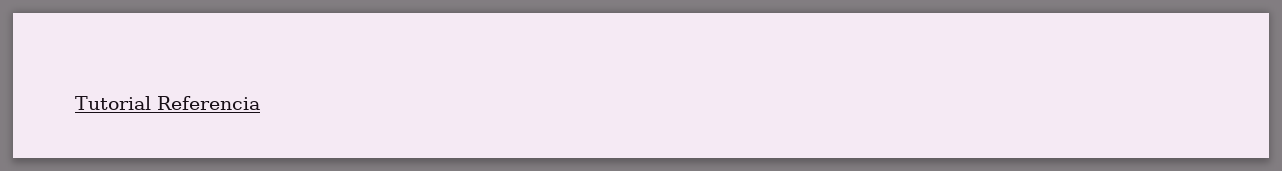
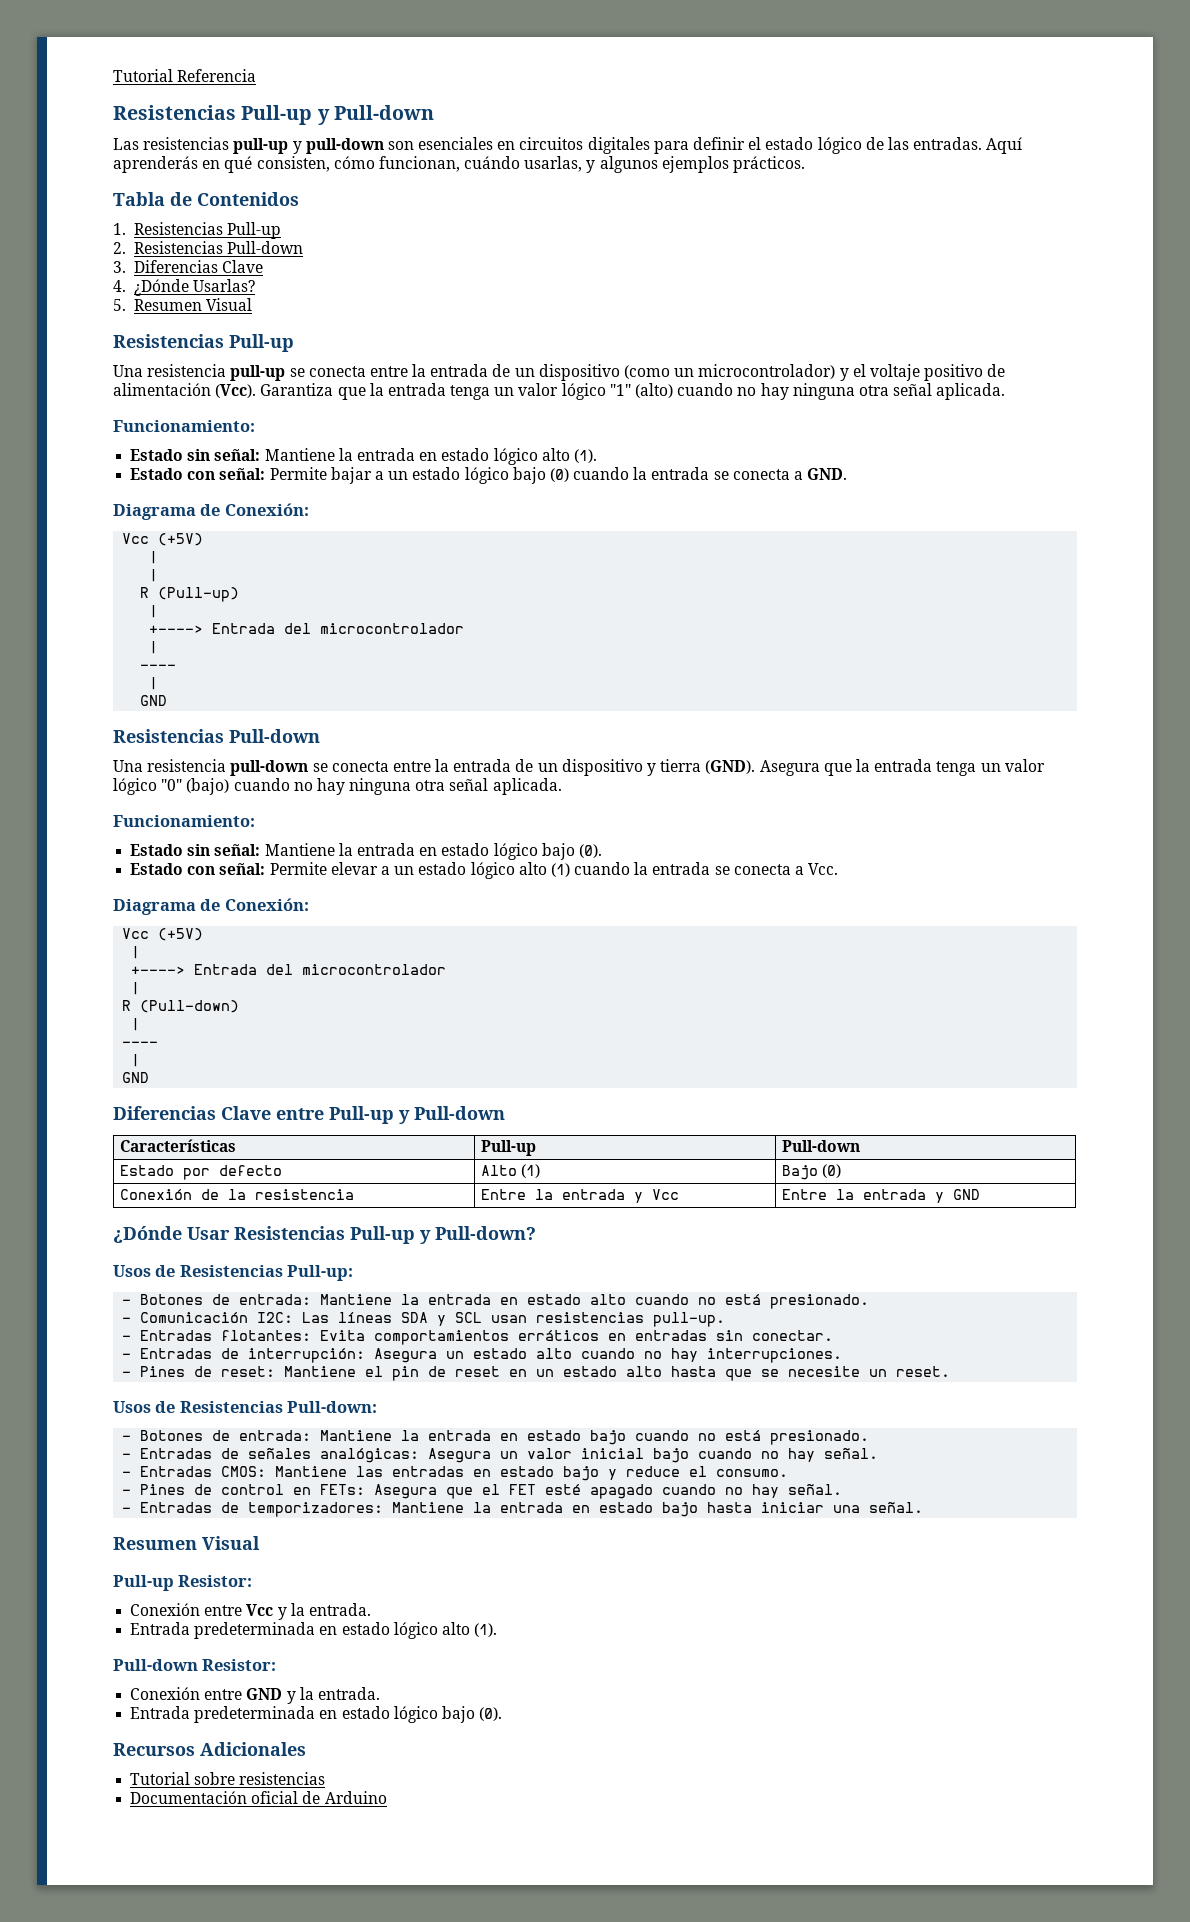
(260, 103) none -> [113,105,434,125] [113,137,1023,154] [113,156,806,173] [113,192,299,206] [113,222,281,239] [113,241,303,254] [113,260,263,273] [113,279,255,296] [113,298,252,311] [113,334,294,352] [113,364,1006,381] [113,383,1006,400] [113,420,255,432] [130,448,597,465] [130,467,848,484] [113,503,309,520] [122,533,204,546] [149,551,159,564] [149,569,159,582] [140,587,240,602] [149,605,159,618] [149,623,465,634] [149,641,159,654] [140,664,177,670] [149,677,159,690] [140,695,168,706] [113,729,320,743] [113,759,1045,776] [113,778,562,795] [113,815,255,827] [130,843,602,860] [130,862,839,879] [113,898,309,915] [122,928,204,941] [131,946,141,959] [131,964,447,975] [131,982,141,995] [122,1000,240,1013] [131,1018,141,1031] [122,1041,159,1047] [131,1054,141,1067] [122,1072,150,1083] [113,1106,505,1124] [119,1139,236,1152] [480,1140,536,1156] [781,1140,860,1152] [119,1165,282,1180] [480,1164,540,1178] [781,1164,841,1180] [119,1189,354,1200] [480,1189,679,1203] [781,1189,980,1203] [113,1226,536,1244] [113,1265,354,1281] [122,1294,870,1309] [122,1312,726,1327] [122,1330,834,1345] [122,1348,843,1363] [122,1366,951,1381] [113,1401,378,1413] [122,1430,870,1445] [122,1448,879,1463] [122,1466,789,1481] [122,1484,843,1499] [122,1502,924,1517] [113,1536,260,1550] [113,1575,253,1591] [130,1603,371,1620] [130,1622,498,1639] [113,1659,277,1671] [130,1687,380,1704] [130,1706,503,1723] [113,1742,306,1756] [130,1772,326,1785] [130,1791,387,1804] // Resistencias Pull-up y Pull-down // Las resistencias pull-up y pull-down son esenciales en circuitos digitales para definir el estado lógico de las entradas. Aquí aprenderás en qué consisten, cómo funcionan, cuándo usarlas, y algunos ejemplos prácticos. // Tabla de Contenidos // 1. Resistencias Pull-up // 2. Resistencias Pull-down // 3. Diferencias Clave // 4. ¿Dónde Usarlas? // 5. Resumen Visual // Resistencias Pull-up // Una resistencia pull-up se conecta entre la entrada de un dispositivo (como un microcontrolador) y el voltaje positivo de alimentación (Vcc). Garantiza que la entrada tenga un valor lógico "1" (alto) cuando no hay ninguna otra señal aplicada. // Funcionamiento: // Estado sin señal: Mantiene la entrada en estado lógico alto (1). // Estado con señal: Permite bajar a un estado lógico bajo (0) cuando la entrada se conecta a GND. // Diagrama de Conexión: // Vcc (+5V) // | // | // R (Pull-up) // | // +----> Entrada del microcontrolador // | // ---- // | // GND // Resistencias Pull-down // Una resistencia pull-down se conecta entre la entrada de un dispositivo y tierra (GND). Asegura que la entrada tenga un valor lógico "0" (bajo) cuando no hay ninguna otra señal aplicada. // Funcionamiento: // Estado sin señal: Mantiene la entrada en estado lógico bajo (0). // Estado con señal: Permite elevar a un estado lógico alto (1) cuando la entrada se conecta a Vcc. // Diagrama de Conexión: // Vcc (+5V) // | // +----> Entrada del microcontrolador // | // R (Pull-down) // | // ---- // | // GND // Diferencias Clave entre Pull-up y Pull-down // Características | Pull-up | Pull-down // Estado por defecto | Alto (1) | Bajo (0) // Conexión de la resistencia | Entre la entrada y Vcc | Entre la entrada y GND // ¿Dónde Usar Resistencias Pull-up y Pull-down? // Usos de Resistencias Pull-up: // - Botones de entrada: Mantiene la entrada en estado alto cuando no está presionado. // - Comunicación I2C: Las líneas SDA y SCL usan resistencias pull-up. // - Entradas flotantes: Evita comportamientos erráticos en entradas sin conectar. // - Entradas de interrupción: Asegura un estado alto cuando no hay interrupciones. // - Pines de reset: Mantiene el pin de reset en un estado alto hasta que se necesite un reset. // Usos de Resistencias Pull-down: // - Botones de entrada: Mantiene la entrada en estado bajo cuando no está presionado. // - Entradas de señales analógicas: Asegura un valor inicial bajo cuando no hay señal. // - Entradas CMOS: Mantiene las entradas en estado bajo y reduce el consumo. // - Pines de control en FETs: Asegura que el FET esté apagado cuando no hay señal. // - Entradas de temporizadores: Mantiene la entrada en estado bajo hasta iniciar una señal. // Resumen Visual // Pull-up Resistor: // Conexión entre Vcc y la entrada. // Entrada predeterminada en estado lógico alto (1). // Pull-down Resistor: // Conexión entre GND y la entrada. // Entrada predeterminada en estado lógico bajo (0). // Recursos Adicionales // Tutorial sobre resistencias // Documentación oficial de Arduino

